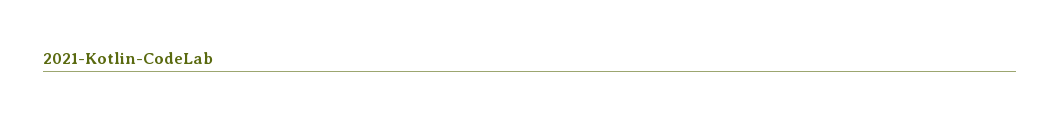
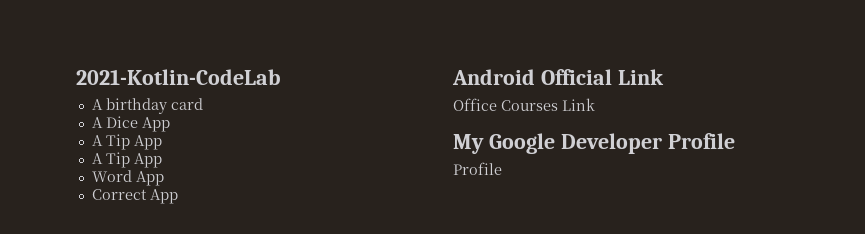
(213, 58) none -> [91,98,203,114] [91,116,170,132] [91,134,162,150] [91,152,162,168] [91,170,164,186] [91,189,178,204] [452,69,664,85] [453,98,595,111] [453,133,735,154] [453,162,502,175] // A birthday card // A Dice App // A Tip App // A Tip App // Word App // Correct App // Android Official Link // Office Courses Link // My Google Developer Profile // Profile

